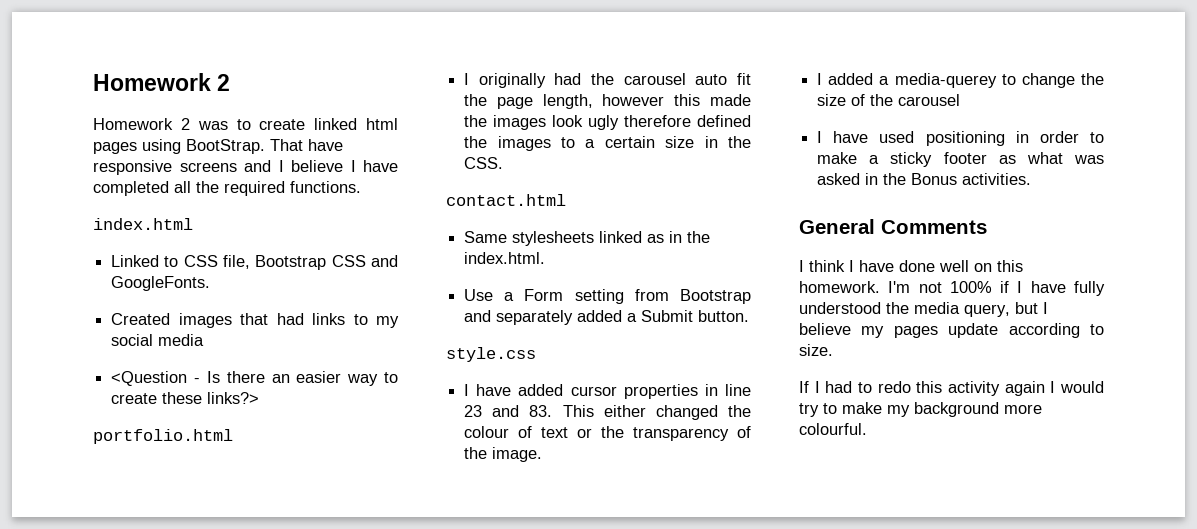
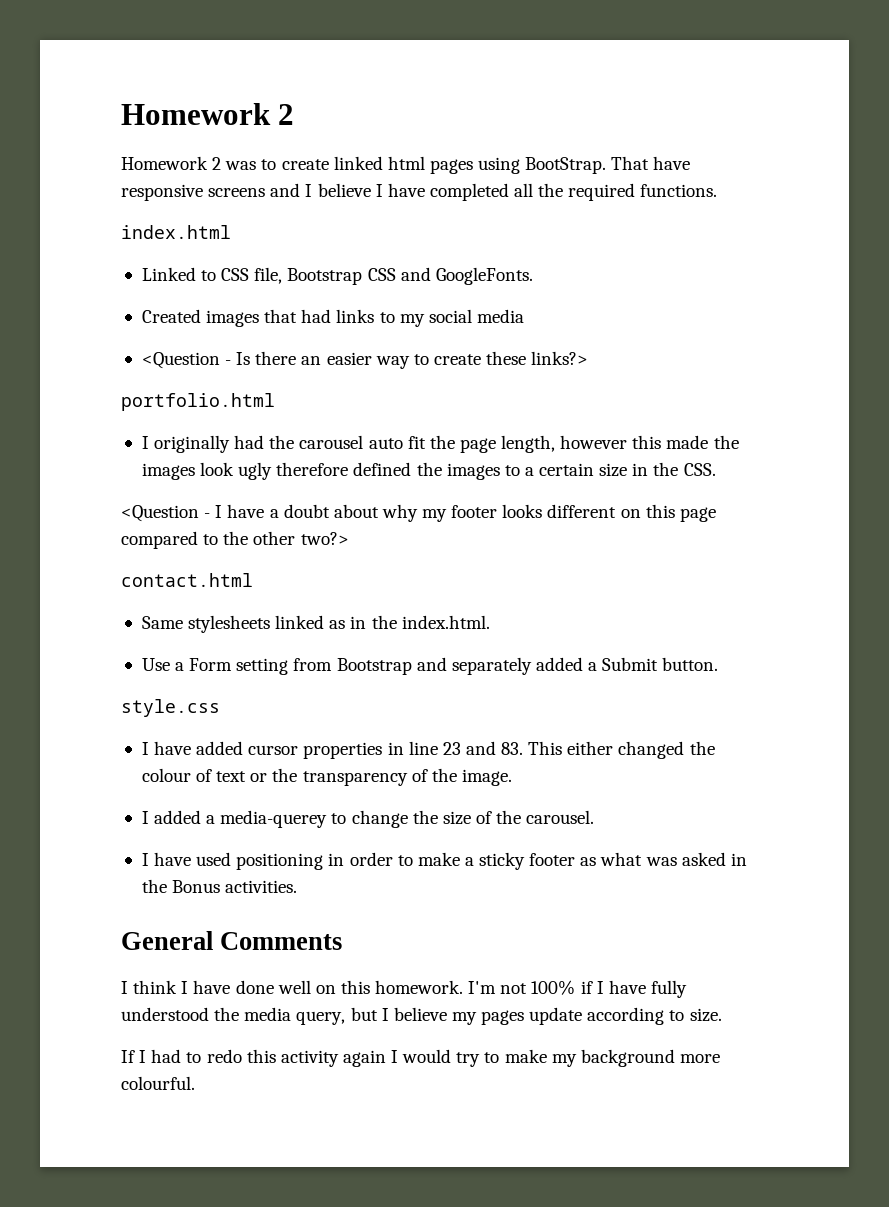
(504, 163) none -> [121,504,716,522] [121,531,349,549] // <Question - I have a doubt about why my footer looks different on this page compared to the other two?>
[898,94,961,106] carousel -> [526,810,595,824] carousel.

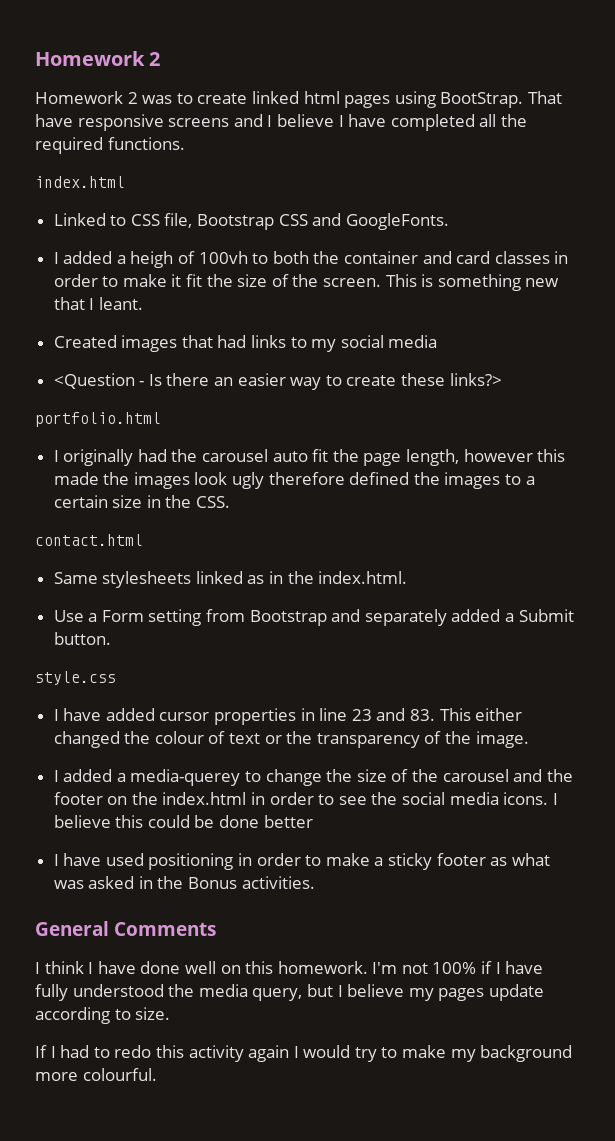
(533, 276) none -> [53,251,569,268] [53,274,560,291] [53,297,143,310] // I added a heigh of 100vh to both the container and card classes in order to make it fit the size of the screen. This is something new that I leant.
[121,504,716,522] [121,531,349,549] // <Question - I have a doubt about why my footer looks different on this page compared to the other two?> -> (231, 502) none
[526,810,595,824] carousel. -> [442,769,573,782] [53,792,558,805] [53,815,313,828] carousel and the footer on the index.html in order to see the social media icons. I believe this could be done better

